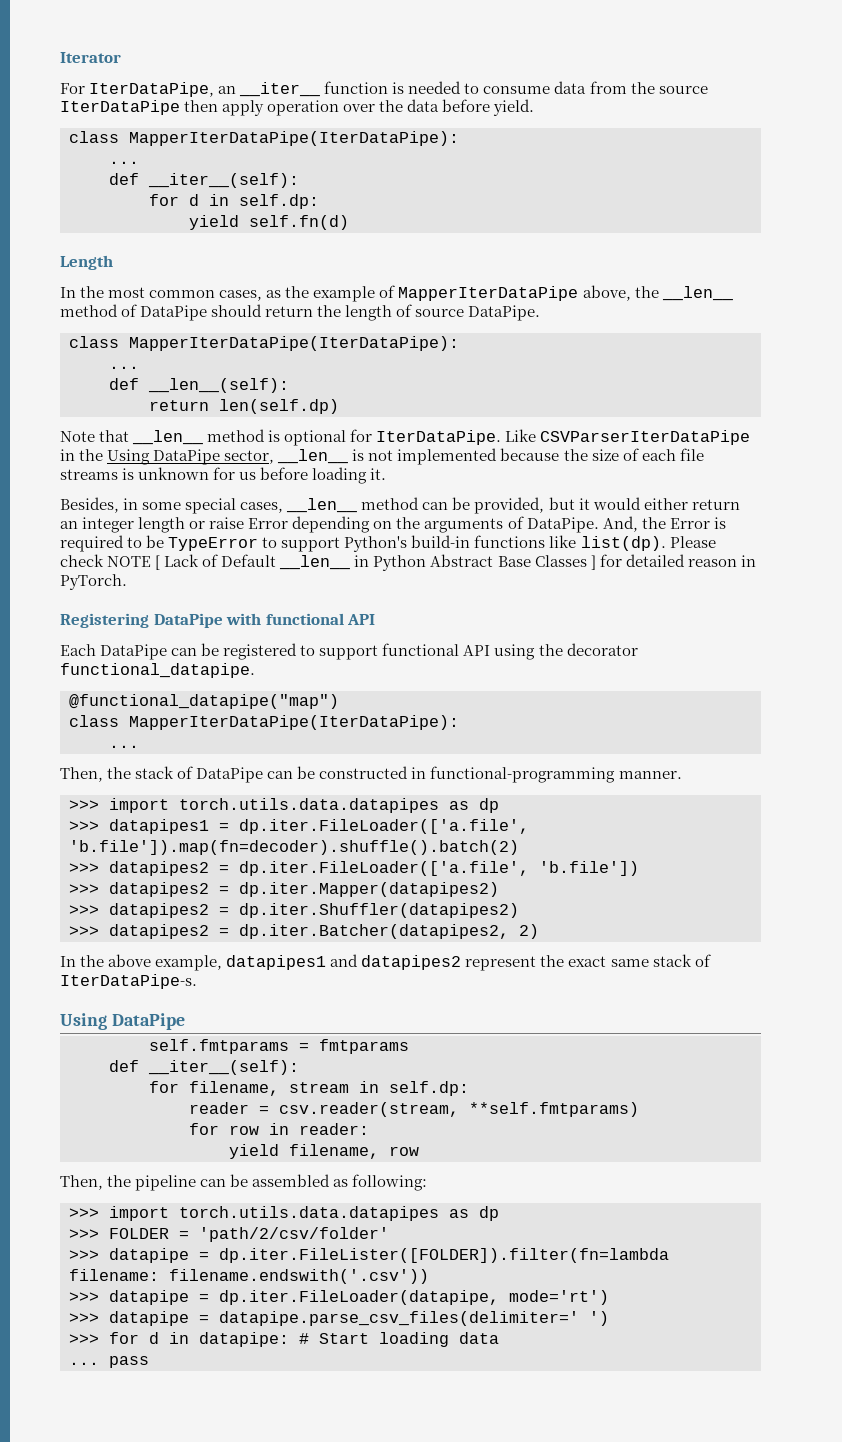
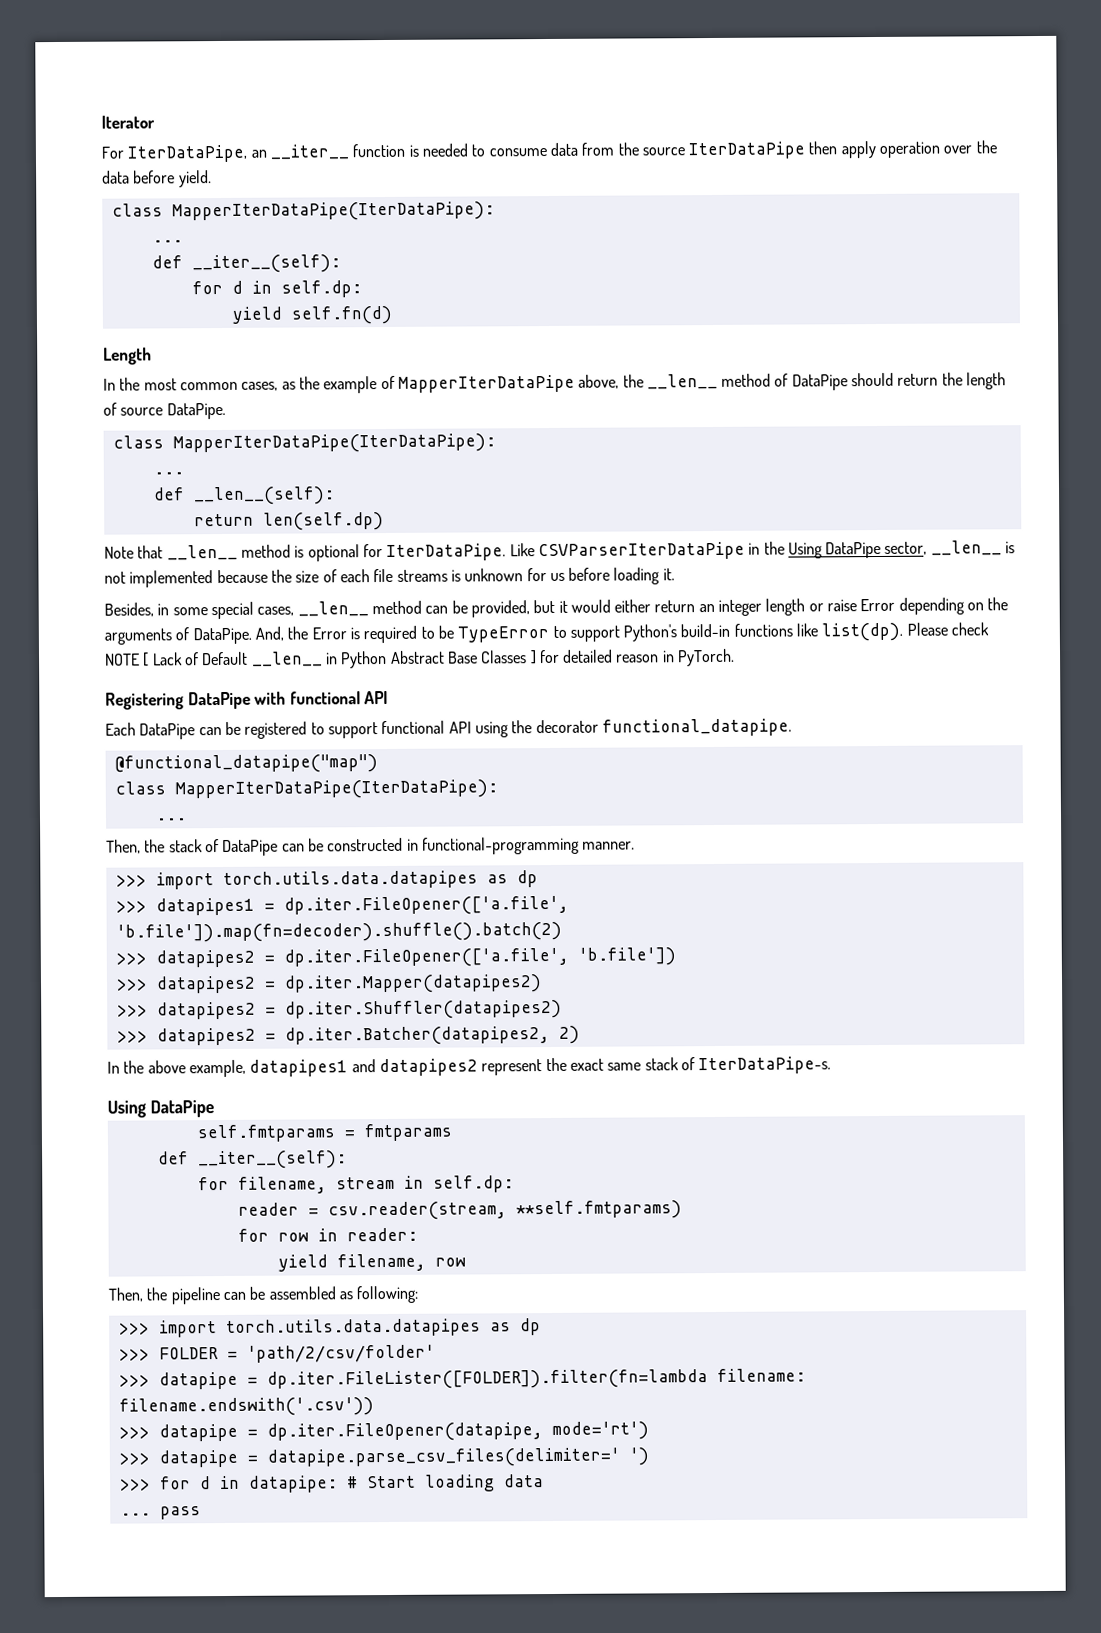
[239,819,529,834] dp.iter.FileLoader(['a.file', -> [283,895,569,916] dp.iter.FileOpener(['a.file',
[239,861,529,876] dp.iter.FileLoader(['a.file', -> [283,947,569,968] dp.iter.FileOpener(['a.file',
[219,1290,499,1305] dp.iter.FileLoader(datapipe, -> [266,1422,543,1442] dp.iter.FileOpener(datapipe,

